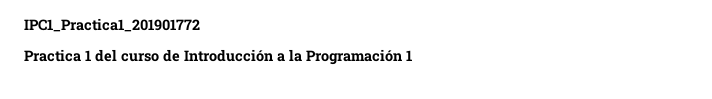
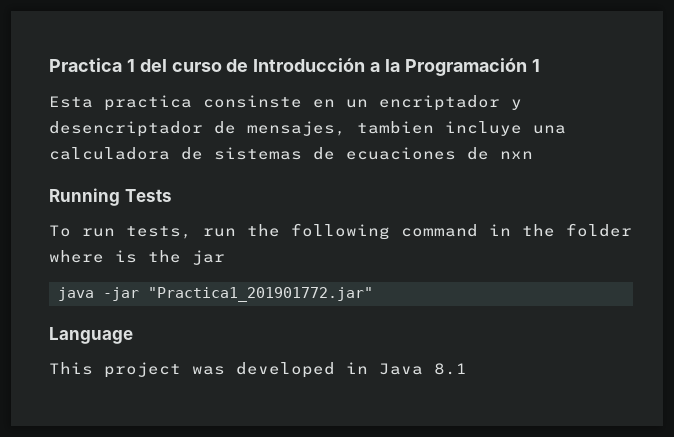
[24,18,200,32] IPC1_Practica1_201901772 // -> (49, 65) none
(412, 55) none -> [49,95,522,111] [49,121,566,137] [49,147,533,160] [49,188,172,206] [49,223,632,240] [49,250,225,265] [58,287,373,302] [49,327,133,344] [49,362,467,378] // Esta practica consinste en un encriptador y desencriptador de mensajes, tambien incluye una calculadora de sistemas de ecuaciones de nxn // Running Tests // To run tests, run the following command in the folder where is the jar // java -jar "Practica1_201901772.jar" // Language // This project was developed in Java 8.1

